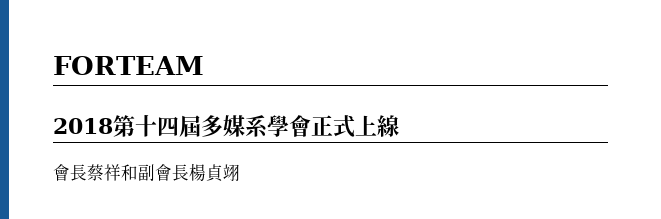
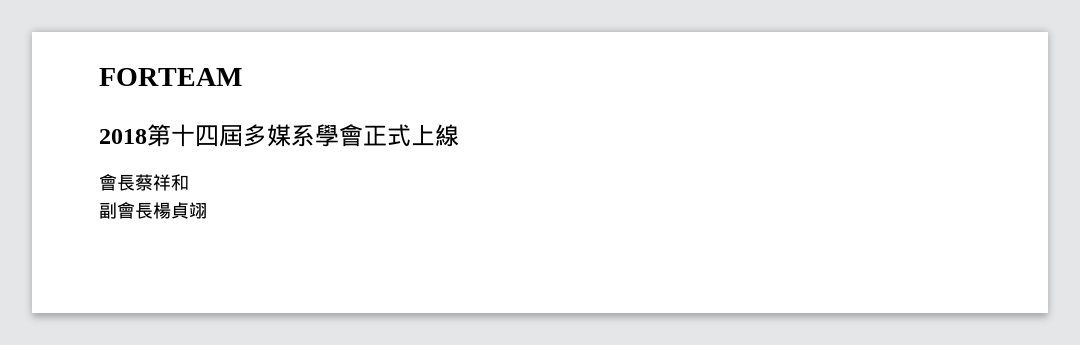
(138, 172) none -> (189, 182) //

